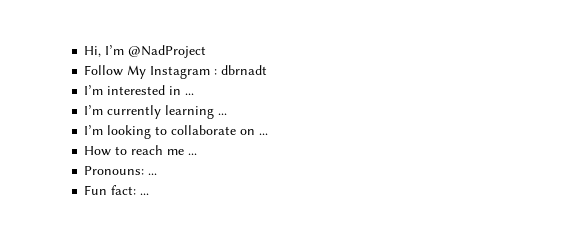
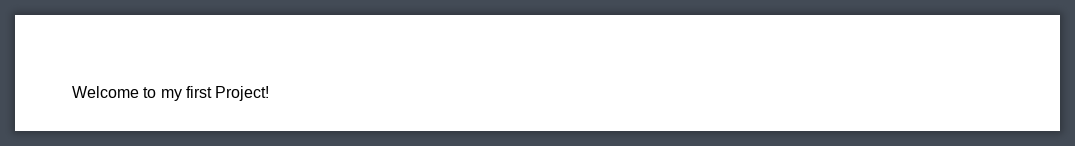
[84,45,207,58] [84,65,268,79] [84,85,195,95] [84,105,228,119] [84,125,269,139] [84,145,198,156] [84,166,158,175] [84,185,150,195] Hi, I’m @NadProject // Follow My Instagram : dbrnadt // I’m interested in ... // I’m currently learning ... // I’m looking to collaborate on ... // How to reach me ... // Pronouns: ... // Fun fact: ... -> [72,86,270,101] Welcome to my first Project!

